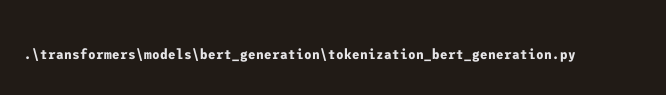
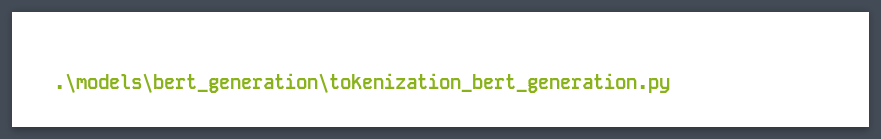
[24,48,576,62] .\transformers\models\bert_generation\tokenization_bert_generation.py -> [54,73,670,93] .\models\bert_generation\tokenization_bert_generation.py

